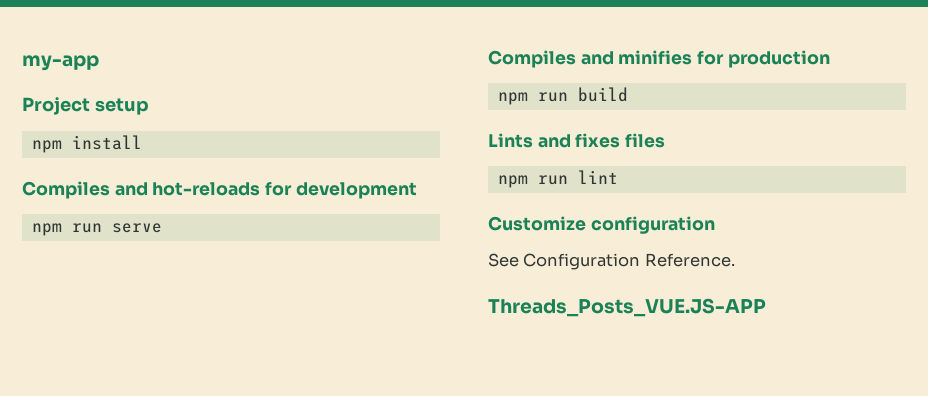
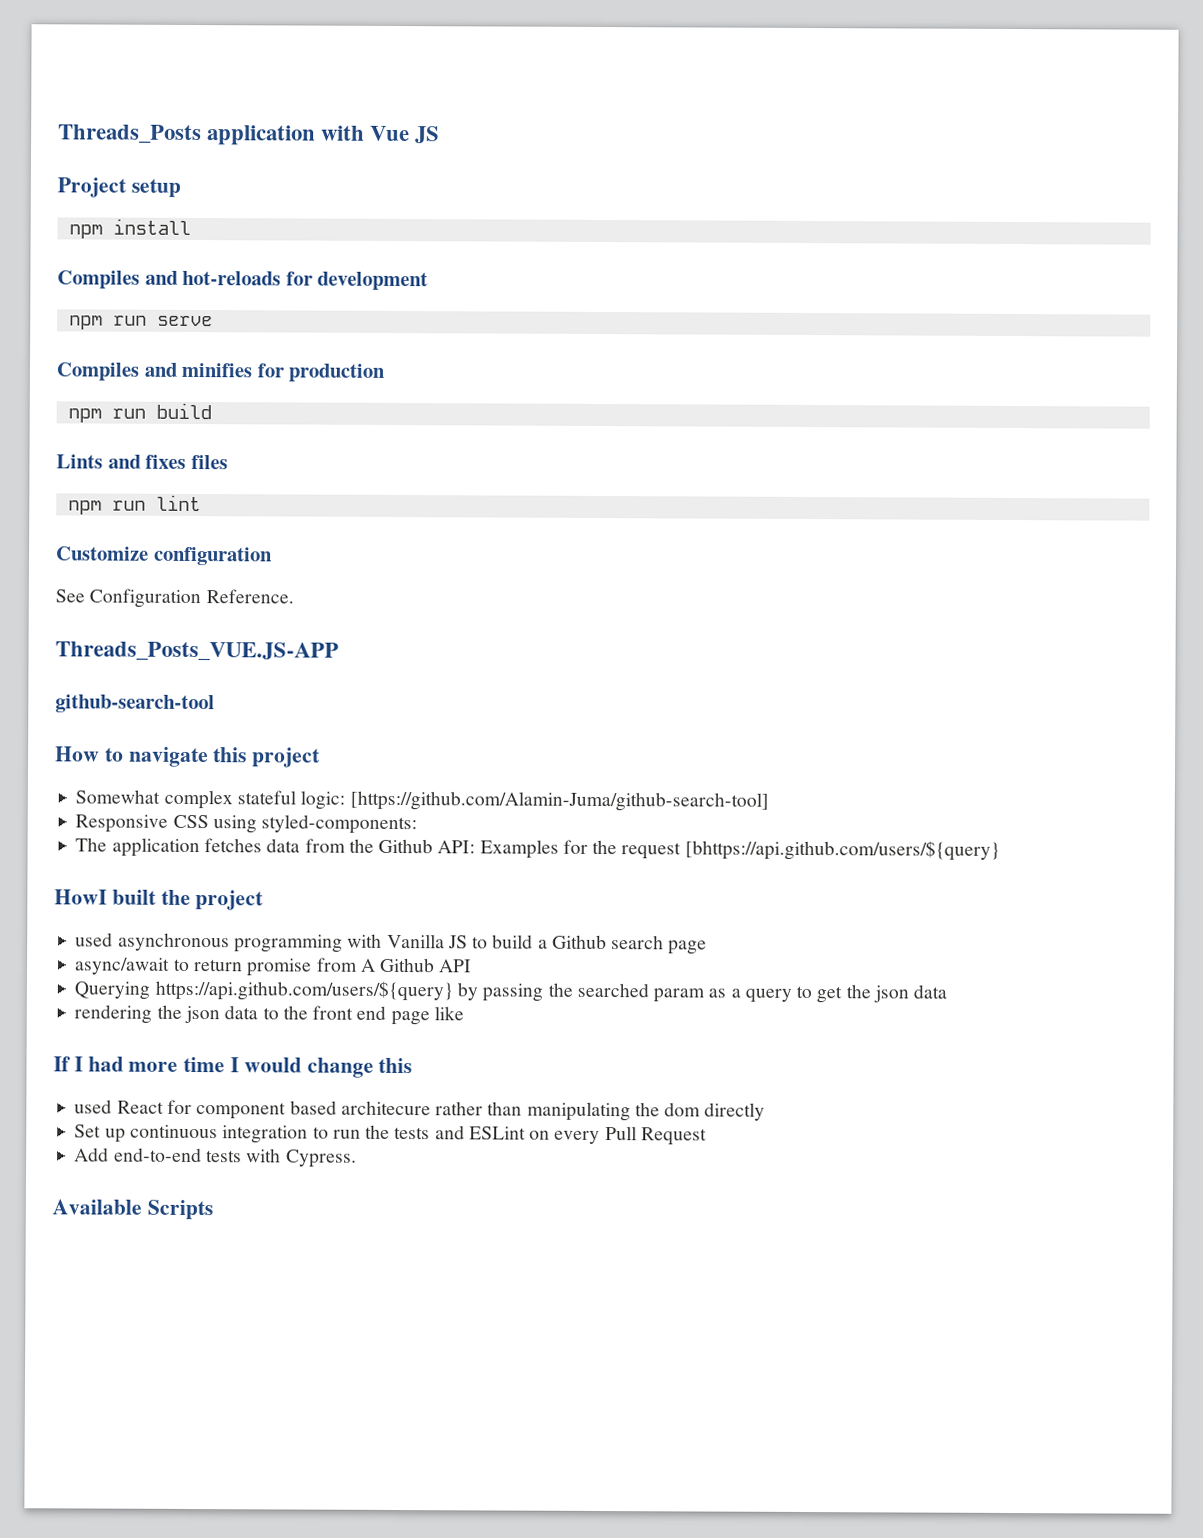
[22,55,99,71] my-app -> [58,124,441,146] Threads_Posts application with Vue JS
(766, 307) none -> [55,694,215,714] [55,746,322,768] [75,789,769,812] [75,814,418,835] [75,837,1000,861] [54,889,265,911] [75,932,708,955] [74,957,473,977] [74,979,948,1004] [74,1004,464,1026] [53,1056,413,1078] [74,1099,766,1122] [74,1124,707,1146] [74,1147,357,1168] [52,1199,213,1221] // github-search-tool // How to navigate this project // Somewhat complex stateful logic: [https://github.com/Alamin-Juma/github-search-tool] // Responsive CSS using styled-components: // The application fetches data from the Github API: Examples for the request [bhttps://api.github.com/users/${query} // HowI built the project // used asynchronous programming with Vanilla JS to build a Github search page // async/await to return promise from A Github API // Querying https://api.github.com/users/${query} by passing the searched param as a query to get the json data // rendering the json data to the front end page like // If I had more time I would change this // used React for component based architecure rather than manipulating the dom directly // Set up continuous integration to run the tests and ESLint on every Pull Request // Add end-to-end tests with Cypress. // Available Scripts

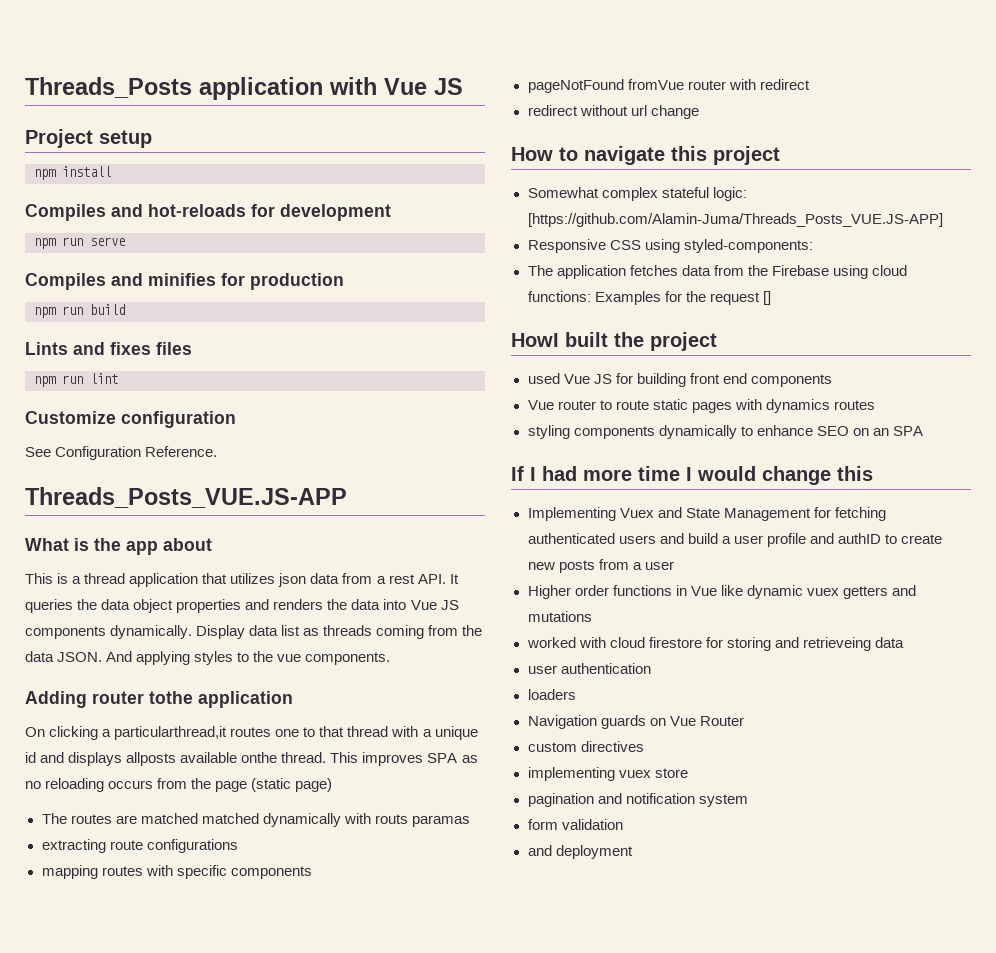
[55,694,215,714] github-search-tool -> [25,538,212,555] [25,573,459,587] [25,599,459,613] [25,625,483,639] [25,651,391,665] [25,691,293,708] [25,726,478,740] [25,752,478,766] [25,778,333,792] [41,813,470,827] [41,839,238,853] [41,865,312,879] [527,79,810,93] [527,105,699,119] What is the app about // This is a thread application that utilizes json data from a rest API. It queries the data object properties and renders the data into Vue JS components dynamically. Display data list as threads coming from the data JSON. And applying styles to the vue components. // Adding router tothe application // On clicking a particularthread,it routes one to that thread with a unique id and displays allposts available onthe thread. This improves SPA as no reloading occurs from the page (static page) // The routes are matched matched dynamically with routs paramas // extracting route configurations // mapping routes with specific components // pageNotFound fromVue router with redirect // redirect without url change
[349,790,769,812] [https://github.com/Alamin-Juma/github-search-tool] -> [527,213,943,227] [https://github.com/Alamin-Juma/Threads_Posts_VUE.JS-APP]
[378,838,476,854] Github API: -> [771,265,907,279] [527,291,591,302] Firebase using cloud functions:
[684,839,1000,861] [bhttps://api.github.com/users/${query} -> [762,291,771,305] []
[117,932,708,955] [74,957,473,977] [74,979,948,1004] [74,1004,464,1026] asynchronous programming with Vanilla JS to build a Github search page // async/await to return promise from A Github API // Querying https://api.github.com/users/${query} by passing the searched param as a query to get the json data // rendering the json data to the front end page like -> [563,373,832,387] [527,399,875,413] [527,425,923,439] Vue JS for building front end components // Vue router to route static pages with dynamics routes // styling components dynamically to enhance SEO on an SPA
[74,1099,766,1122] [74,1124,707,1146] [74,1147,357,1168] [52,1199,213,1221] used React for component based architecure rather than manipulating the dom directly // Set up continuous integration to run the tests and ESLint on every Pull Request // Add end-to-end tests with Cypress. // Available Scripts -> [527,507,886,521] [527,533,943,547] [527,559,674,573] [527,585,916,599] [527,611,592,622] [526,637,904,651] [527,663,651,674] [527,689,576,700] [527,715,744,729] [527,741,644,752] [527,767,688,781] [527,793,748,807] [527,819,623,830] [527,845,633,859] Implementing Vuex and State Management for fetching authenticated users and build a user profile and authID to create new posts from a user // Higher order functions in Vue like dynamic vuex getters and mutations // worked with cloud firestore for storing and retrieveing data // user authentication // loaders // Navigation guards on Vue Router // custom directives // implementing vuex store // pagination and notification system // form validation // and deployment

